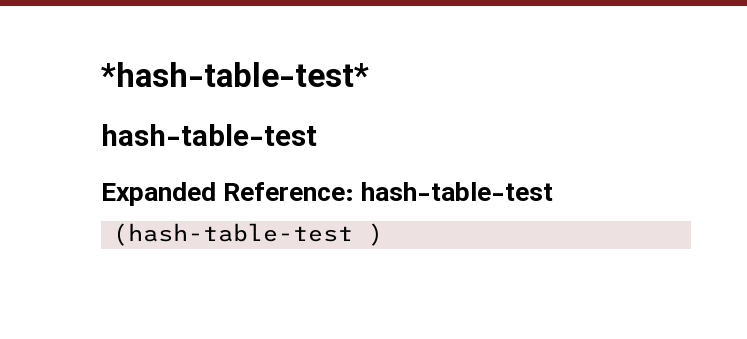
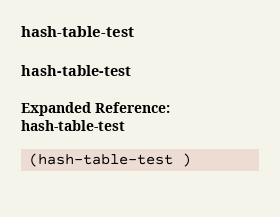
[101,62,369,87] *hash-table-test* -> [21,26,134,37] hash-table-test

